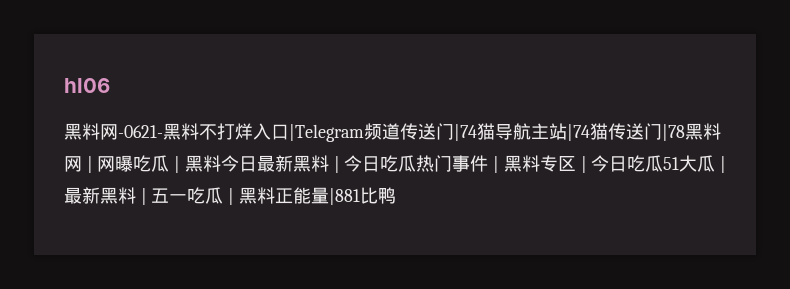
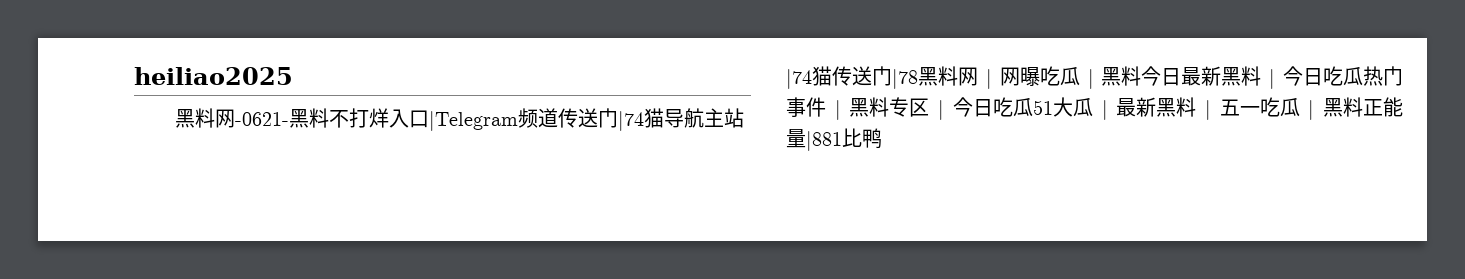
[64,78,110,93] hl06 -> [134,67,293,85] heiliao2025

